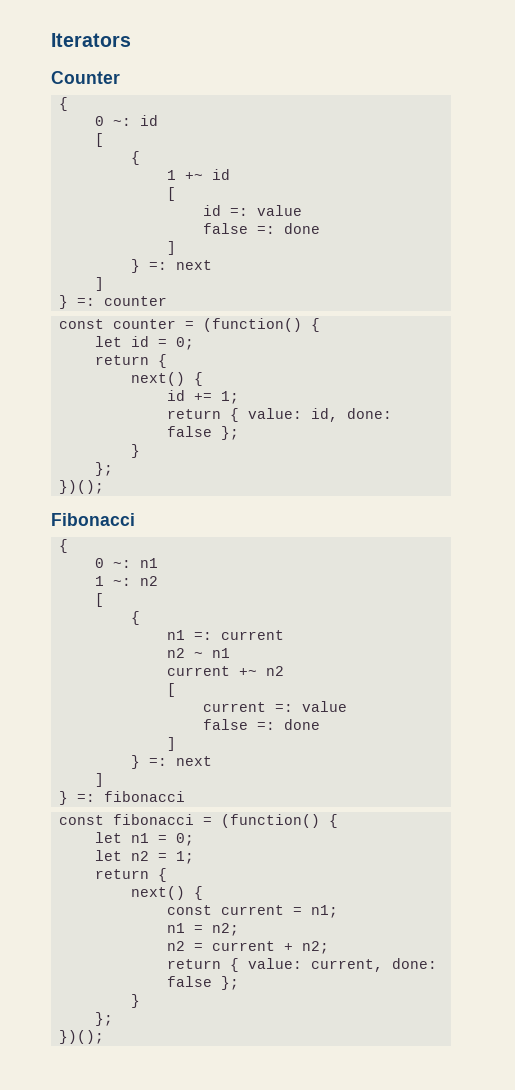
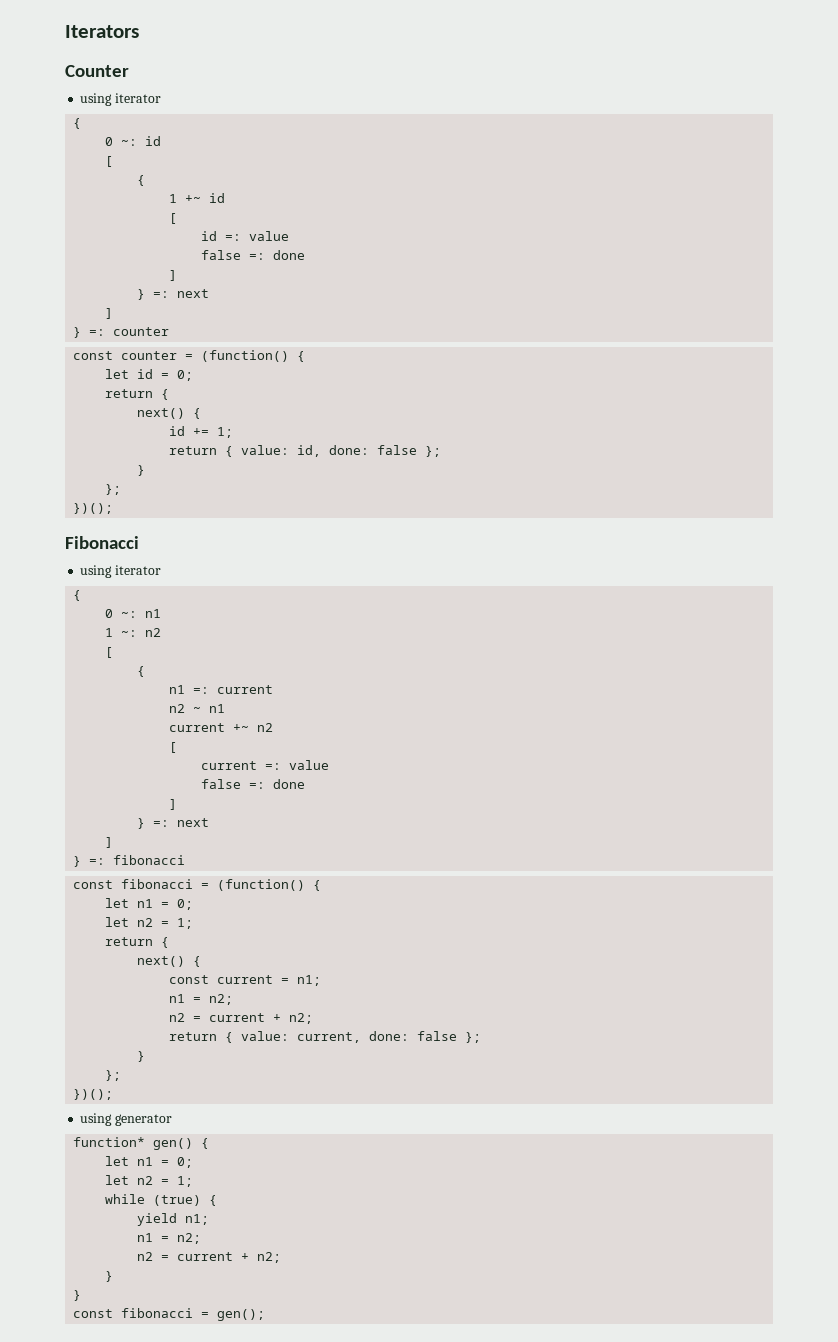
(120, 77) none -> [80,93,162,106] // using iterator
(135, 519) none -> [80,565,162,578] // using iterator
(105, 1037) none -> [80,1113,173,1126] [73,1137,210,1150] [105,1156,194,1168] [105,1175,194,1187] [105,1194,218,1206] [137,1213,210,1226] [137,1233,202,1244] [137,1252,282,1263] [105,1271,114,1282] [73,1290,82,1301] [73,1308,266,1321] // using generator // function* gen() { // let n1 = 0; // let n2 = 1; // while (true) { // yield n1; // n1 = n2; // n2 = current + n2; // } // } // const fibonacci = gen();

